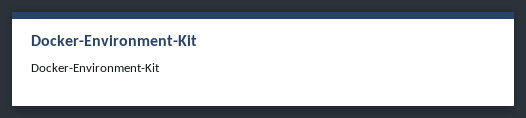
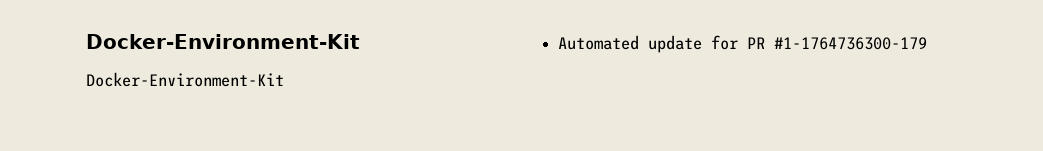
(160, 67) none -> [558,35,928,53] // Automated update for PR #1-1764736300-179

